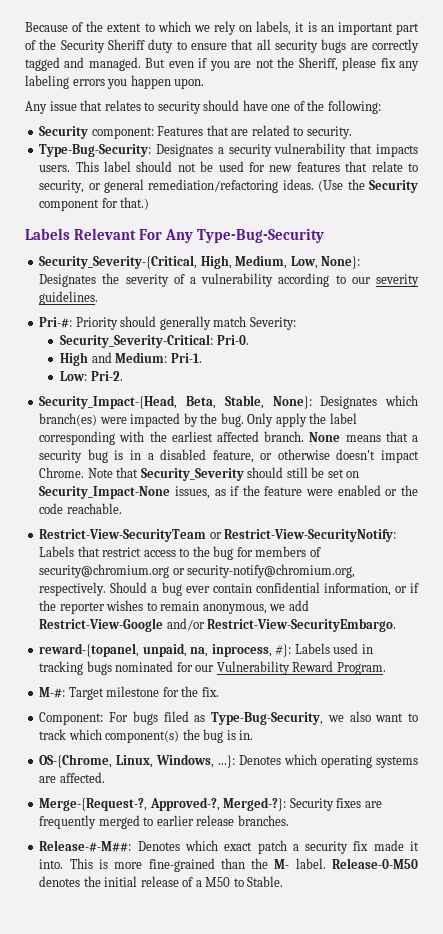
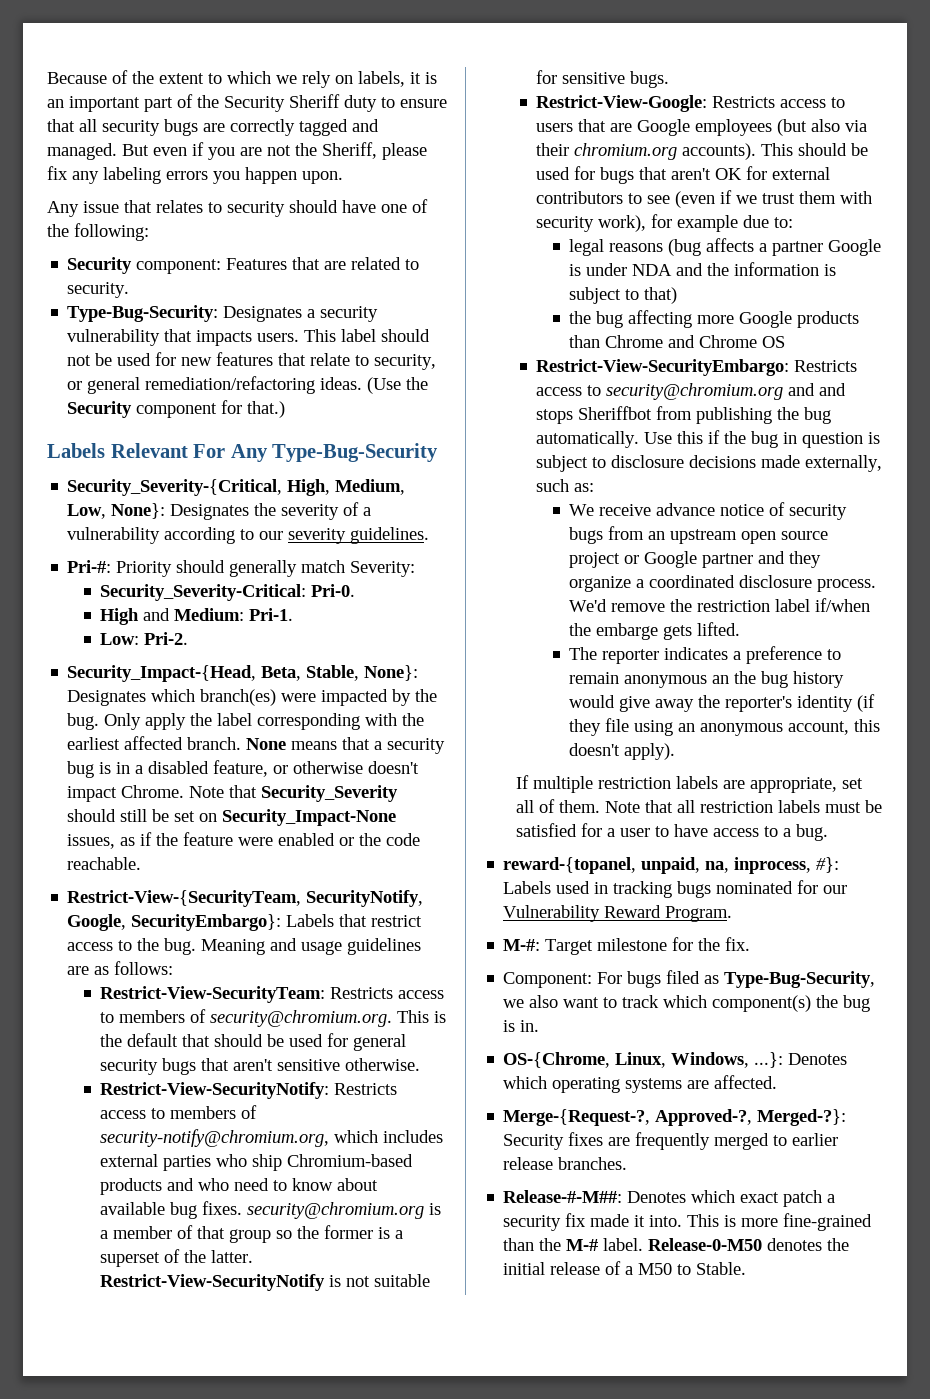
[39,529,397,542] Restrict-View-SecurityTeam or Restrict-View-SecurityNotify: -> [67,890,424,907] [67,914,282,931] Restrict-View-{SecurityTeam, SecurityNotify, Google, SecurityEmbargo}:
[213,546,321,560] [39,564,356,578] [39,582,419,596] [39,600,309,614] [39,618,397,632] bug for members of security@chromium.org or security-notify@chromium.org, respectively. Should a bug ever contain confidential information, or if the reporter wishes to remain anonymous, we add Restrict-View-Google and/or Restrict-View-SecurityEmbargo. -> [164,938,422,955] [67,961,174,975] [100,986,445,1003] [100,1009,447,1027] [100,1033,407,1051] [100,1058,421,1075] [100,1082,398,1099] [100,1105,258,1119] [100,1129,444,1147] [100,1154,414,1171] [100,1178,379,1195] [100,1201,442,1219] [100,1225,404,1243] [100,1249,254,1267] [100,1274,431,1291] [536,70,670,88] [536,95,846,112] [536,119,868,136] [536,143,869,160] [536,166,831,184] [536,190,873,208] [536,214,794,232] [569,238,882,256] [569,262,837,276] [569,287,678,304] [569,310,860,328] [569,335,786,348] [536,359,858,376] [536,383,847,400] [536,406,832,424] [536,430,881,448] [536,455,883,472] [536,479,595,492] [569,502,848,520] [569,526,829,544] [569,551,822,568] [569,575,877,592] [569,598,871,612] [569,622,741,640] [569,646,842,664] [569,671,845,688] [569,694,876,712] [569,718,881,736] [569,743,676,760] [515,775,863,793] [515,799,882,813] [515,823,828,841] bug. Meaning and usage guidelines are as follows: // Restrict-View-SecurityTeam: Restricts access to members of security@chromium.org. This is the default that should be used for general security bugs that aren't sensitive otherwise. // Restrict-View-SecurityNotify: Restricts access to members of security-notify@chromium.org, which includes external parties who ship Chromium-based products and who need to know about available bug fixes. security@chromium.org is a member of that group so the former is a superset of the latter. Restrict-View-SecurityNotify is not suitable for sensitive bugs. // Restrict-View-Google: Restricts access to users that are Google employees (but also via their chromium.org accounts). This should be used for bugs that aren't OK for external contributors to see (even if we trust them with security work), for example due to: // legal reasons (bug affects a partner Google is under NDA and the information is subject to that) // the bug affecting more Google products than Chrome and Chrome OS // Restrict-View-SecurityEmbargo: Restricts access to security@chromium.org and and stops Sheriffbot from publishing the bug automatically. Use this if the bug in question is subject to disclosure decisions made externally, such as: // We receive advance notice of security bugs from an upstream open source project or Google partner and they organize a coordinated disclosure process. We'd remove the restriction label if/when the embarge gets lifted. // The reporter indicates a preference to remain anonymous an the bug history would give away the reporter's identity (if they file using an anonymous account, this doesn't apply). // If multiple restriction labels are appropriate, set all of them. Note that all restriction labels must be satisfied for a user to have access to a bug.
[274,859,290,869] M- -> [566,1239,599,1251] M-#

